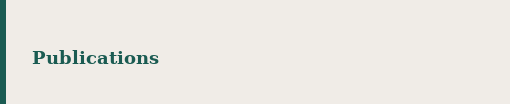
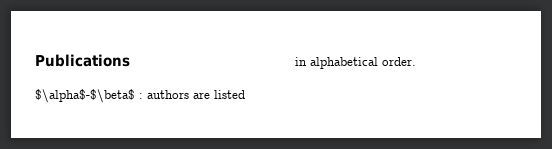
(159, 57) none -> [35,89,245,103] [295,57,416,69] // $\alpha$-$\beta$ : authors are listed in alphabetical order.

